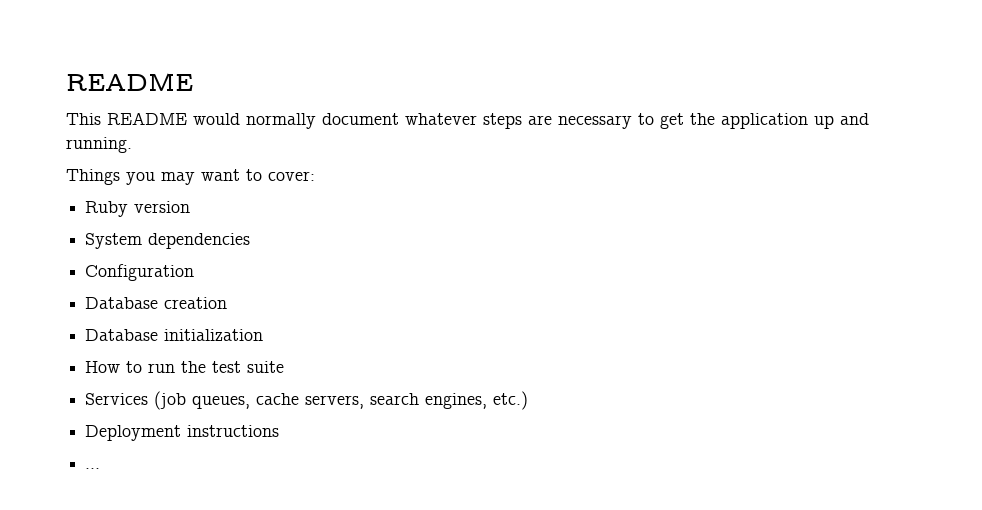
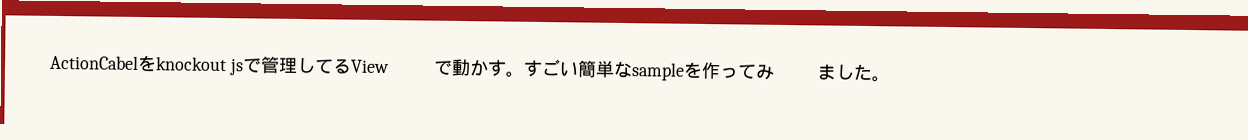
[66,73,193,91] [66,112,869,129] [66,137,132,153] [66,169,315,185] [85,201,191,217] [85,233,251,249] [85,264,195,281] [85,297,228,309] [85,329,264,341] [85,361,285,373] [85,391,529,410] [85,425,280,441] [85,468,101,469] README // This README would normally document whatever steps are necessary to get the application up and running. // Things you may want to cover: // Ruby version // System dependencies // Configuration // Database creation // Database initialization // How to run the test suite // Services (job queues, cache servers, search engines, etc.) // Deployment instructions // ... -> [49,54,890,83] ActionCabelをknockout jsで管理してるViewで動かす。すごい簡単なsampleを作ってみました。

